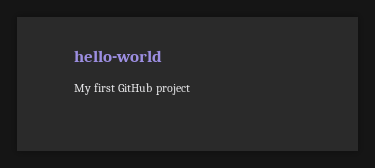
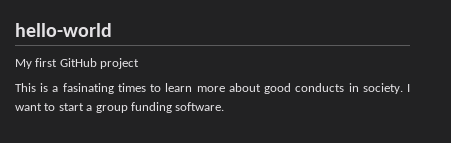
(190, 89) none -> [15,83,410,94] [15,102,225,113] // This is a fasinating times to learn more about good conducts in society. I want to start a group funding software.

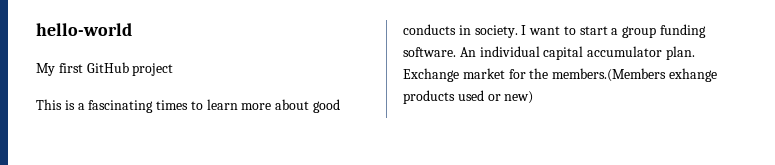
[62,83,114,94] fasinating -> [88,100,154,113] fascinating
(225, 106) none -> [459,46,695,60] [403,68,717,82] [403,90,534,104] An individual capital accumulator plan. Exchange market for the members.(Members exhange products used or new)

